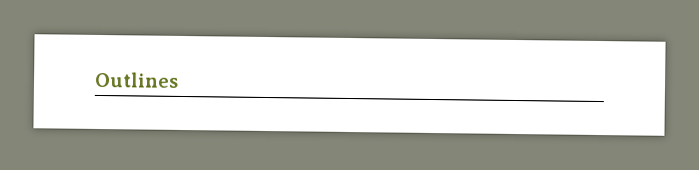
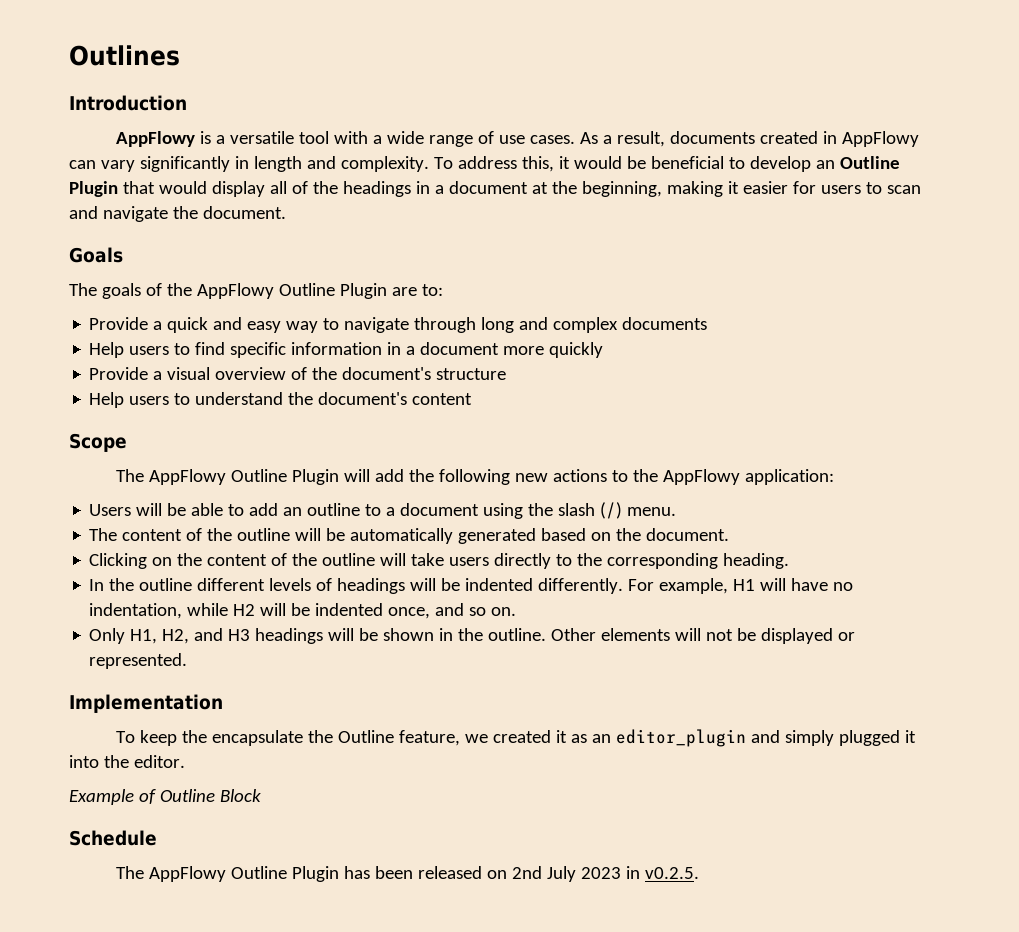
(179, 79) none -> [69,95,187,111] [116,131,920,147] [69,156,900,172] [69,181,921,197] [69,206,286,222] [69,247,123,263] [69,283,443,299] [89,317,708,333] [89,342,604,358] [89,367,507,380] [89,392,473,408] [69,433,127,452] [116,469,835,485] [89,502,677,519] [89,528,730,544] [89,553,790,569] [89,578,854,594] [89,603,517,619] [89,628,856,644] [89,653,188,669] [69,694,223,713] [116,729,917,747] [69,755,185,768] [69,789,261,805] [69,830,157,846] [116,866,700,882] // Introduction // AppFlowy is a versatile tool with a wide range of use cases. As a result, documents created in AppFlowy can vary significantly in length and complexity. To address this, it would be beneficial to develop an Outline Plugin that would display all of the headings in a document at the beginning, making it easier for users to scan and navigate the document. // Goals // The goals of the AppFlowy Outline Plugin are to: // Provide a quick and easy way to navigate through long and complex documents // Help users to find specific information in a document more quickly // Provide a visual overview of the document's structure // Help users to understand the document's content // Scope // The AppFlowy Outline Plugin will add the following new actions to the AppFlowy application: // Users will be able to add an outline to a document using the slash (/) menu. // The content of the outline will be automatically generated based on the document. // Clicking on the content of the outline will take users directly to the corresponding heading. // In the outline different levels of headings will be indented differently. For example, H1 will have no indentation, while H2 will be indented once, and so on. // Only H1, H2, and H3 headings will be shown in the outline. Other elements will not be displayed or represented. // Implementation // To keep the encapsulate the Outline feature, we created it as an editor_plugin and simply plugged it into the editor. // Example of Outline Block // Schedule // The AppFlowy Outline Plugin has been released on 2nd July 2023 in v0.2.5.

